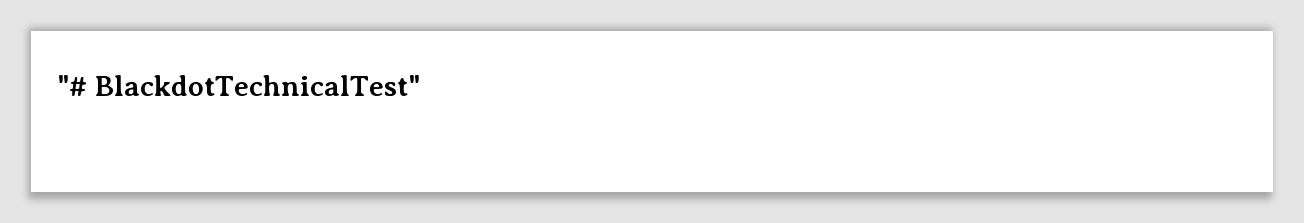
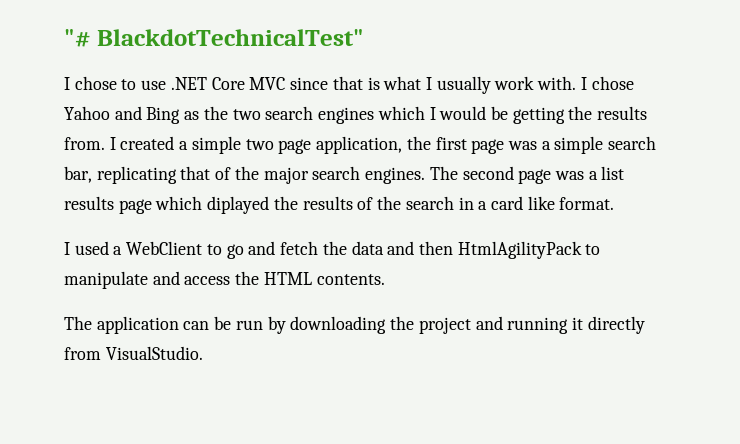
(420, 85) none -> [64,76,634,94] [64,106,648,124] [64,136,657,154] [64,166,625,184] [64,196,615,214] [64,241,601,259] [64,271,385,289] [64,316,645,334] [64,346,203,360] // I chose to use .NET Core MVC since that is what I usually work with. I chose Yahoo and Bing as the two search engines which I would be getting the results from. I created a simple two page application, the first page was a simple search bar, replicating that of the major search engines. The second page was a list results page which diplayed the results of the search in a card like format. // I used a WebClient to go and fetch the data and then HtmlAgilityPack to manipulate and access the HTML contents. // The application can be run by downloading the project and running it directly from VisualStudio.

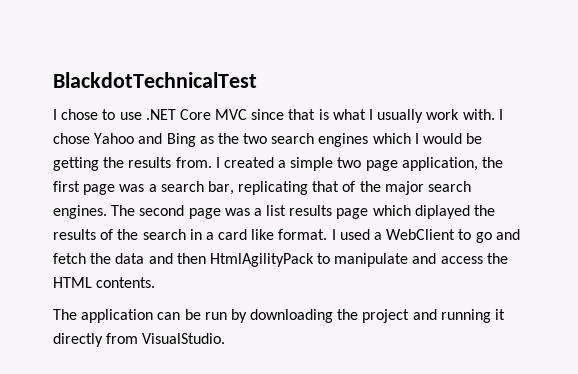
[64,29,364,47] "# BlackdotTechnicalTest" -> [53,72,257,88] BlackdotTechnicalTest
[554,136,604,154] simple -> (157, 188) none
(615, 203) // -> (328, 234) none

